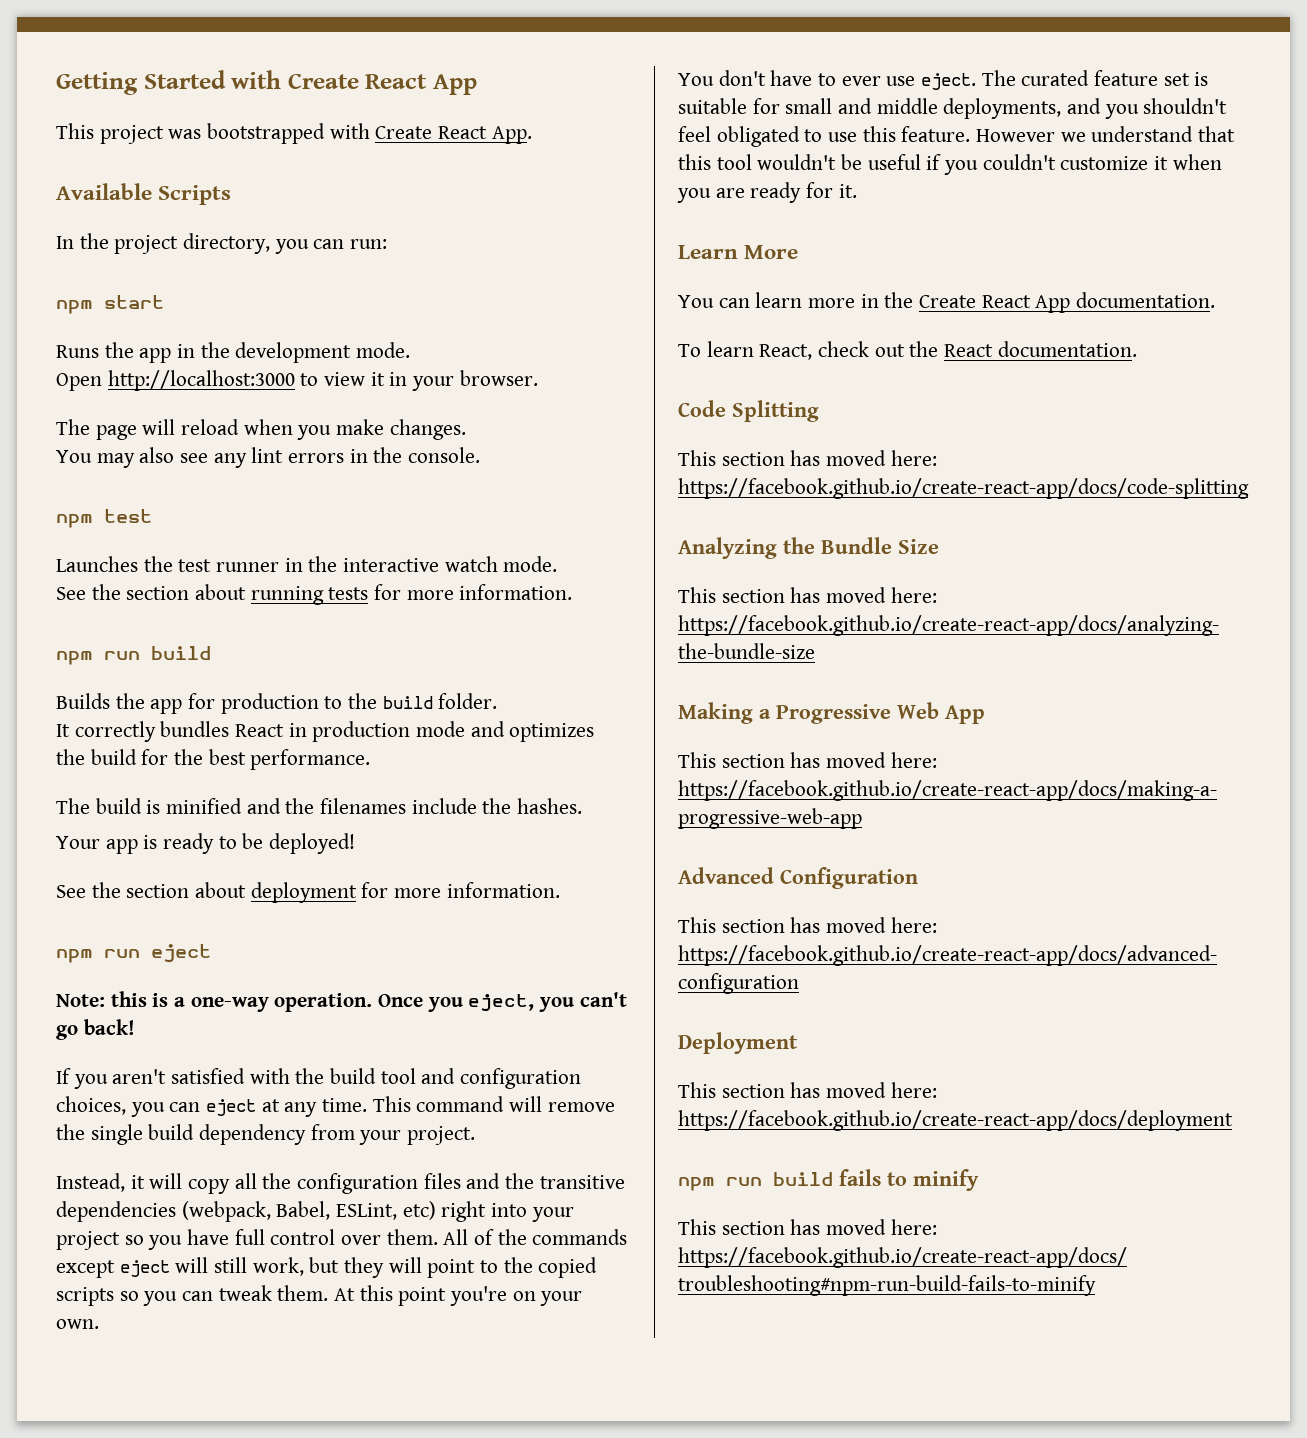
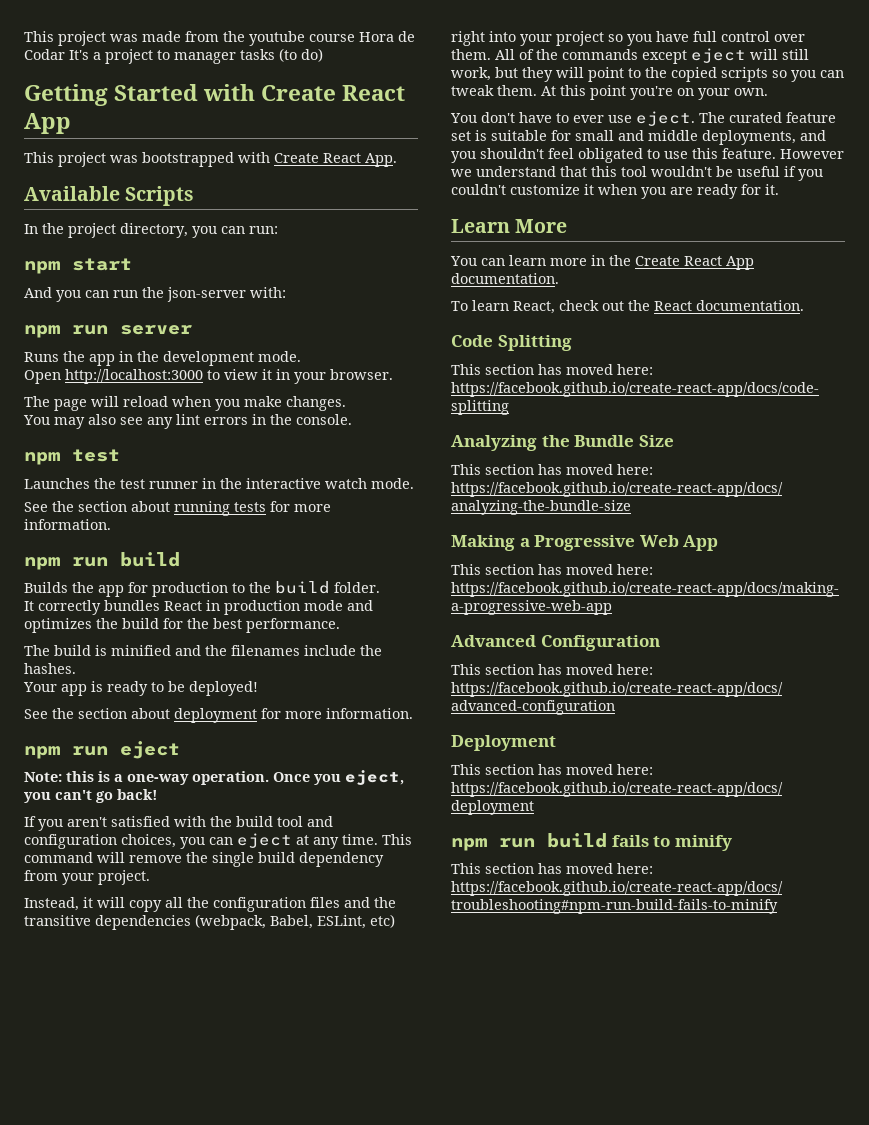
(56, 83) none -> [24,31,415,46] [24,48,323,64] This project was made from the youtube course Hora de Codar It's a project to manager tasks (to do) //
(164, 302) none -> [24,287,286,302] [24,325,192,338] // And you can run the json-server with: // npm run server

